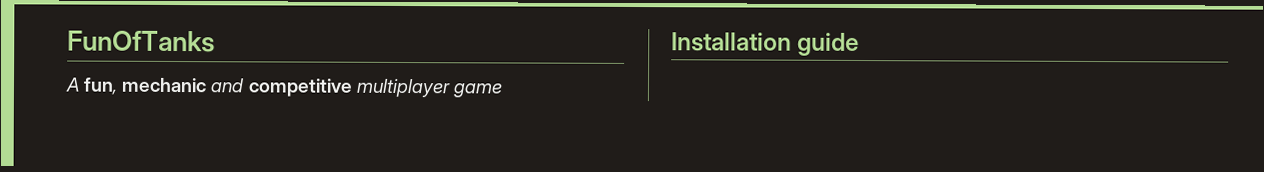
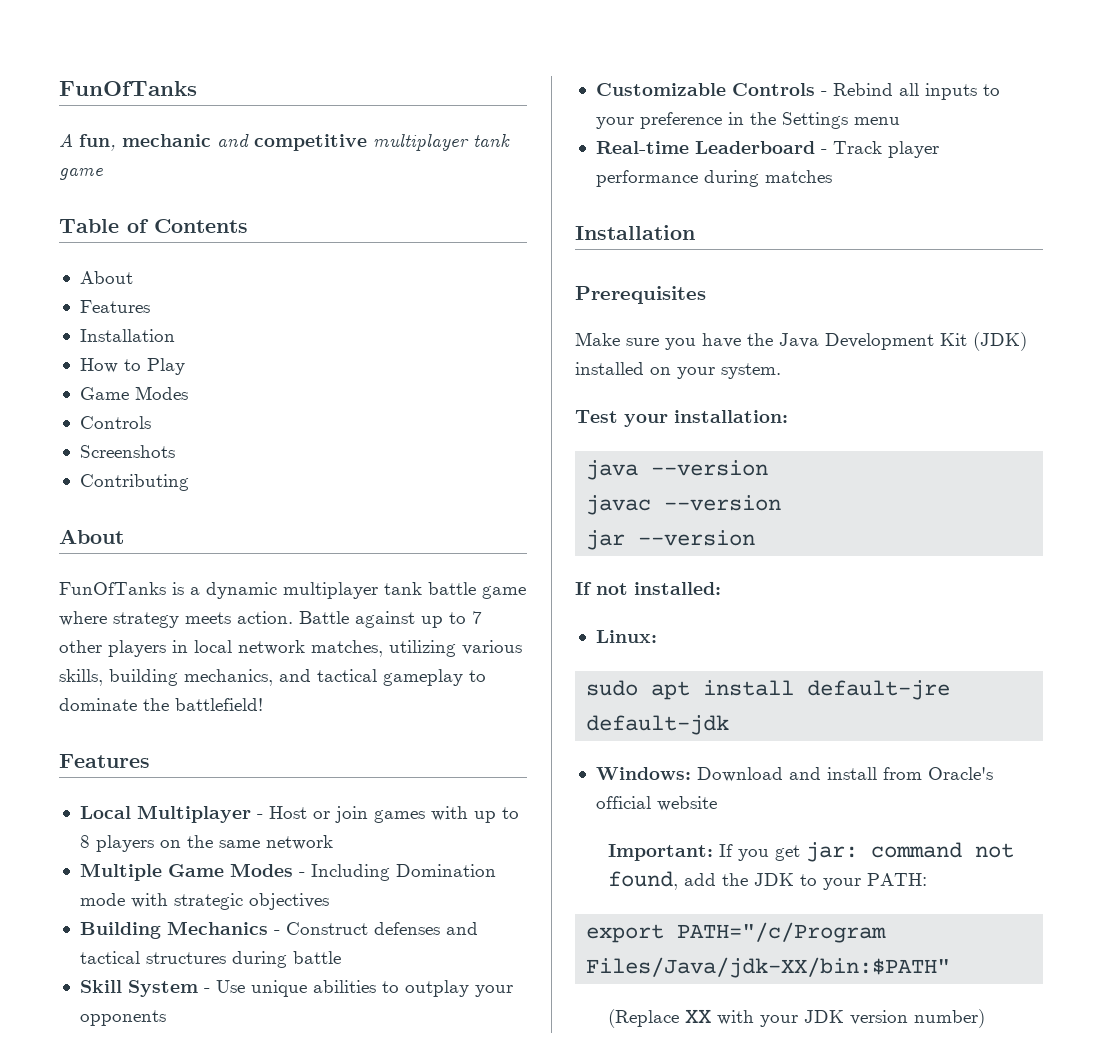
(451, 88) none -> [473,134,510,147] tank
[671,32,860,56] Installation guide -> [59,219,248,233] [79,271,133,284] [79,300,150,313] [79,329,175,342] [79,358,185,375] [79,386,188,400] [79,416,151,429] [79,445,175,458] [79,474,189,491] [59,529,124,544] [59,582,526,599] [59,611,482,628] [59,640,522,657] [59,669,486,686] [59,698,263,711] [59,754,150,768] [79,805,519,823] [79,835,333,852] [79,863,496,881] [79,893,329,910] [79,921,478,939] [79,951,341,968] [79,980,513,997] [79,1010,166,1026] [595,83,1000,100] [595,112,900,129] [595,141,939,158] [595,170,832,187] [575,225,695,240] [575,286,706,304] [575,332,1027,351] [575,362,781,379] [575,410,788,427] [586,460,769,480] [586,495,782,515] [586,530,756,550] [575,582,721,595] [595,630,657,643] [586,680,951,700] [586,715,730,735] [595,767,993,782] [595,796,717,811] [608,842,1015,862] [608,871,928,890] [586,922,887,943] [586,957,951,978] [608,1009,986,1028] Table of Contents // About // Features // Installation // How to Play // Game Modes // Controls // Screenshots // Contributing // About // FunOfTanks is a dynamic multiplayer tank battle game where strategy meets action. Battle against up to 7 other players in local network matches, utilizing various skills, building mechanics, and tactical gameplay to dominate the battlefield! // Features // Local Multiplayer - Host or join games with up to 8 players on the same network // Multiple Game Modes - Including Domination mode with strategic objectives // Building Mechanics - Construct defenses and tactical structures during battle // Skill System - Use unique abilities to outplay your opponents // Customizable Controls - Rebind all inputs to your preference in the Settings menu // Real-time Leaderboard - Track player performance during matches // Installation // Prerequisites // Make sure you have the Java Development Kit (JDK) installed on your system. // Test your installation: // java --version // javac --version // jar --version // If not installed: // Linux: // sudo apt install default-jre default-jdk // Windows: Download and install from Oracle's official website // Important: If you get jar: command not found, add the JDK to your PATH: // export PATH="/c/Program Files/Java/jdk-XX/bin:$PATH" // (Replace XX with your JDK version number)

